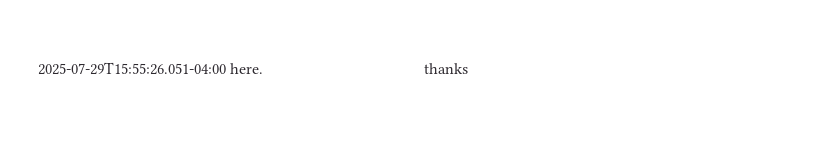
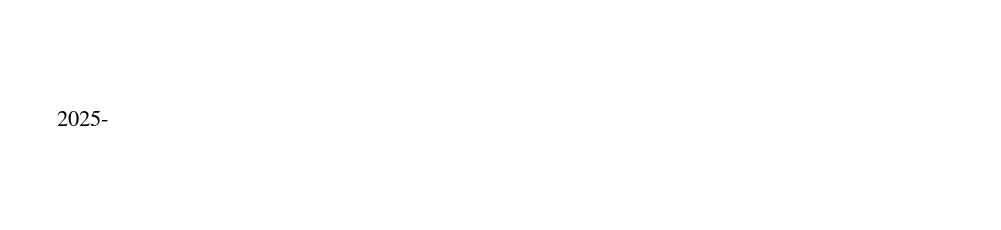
[38,62,264,75] [424,63,468,74] 2025-07-29T15:55:26.051-04:00 here. // thanks -> [57,110,109,126] 2025-

